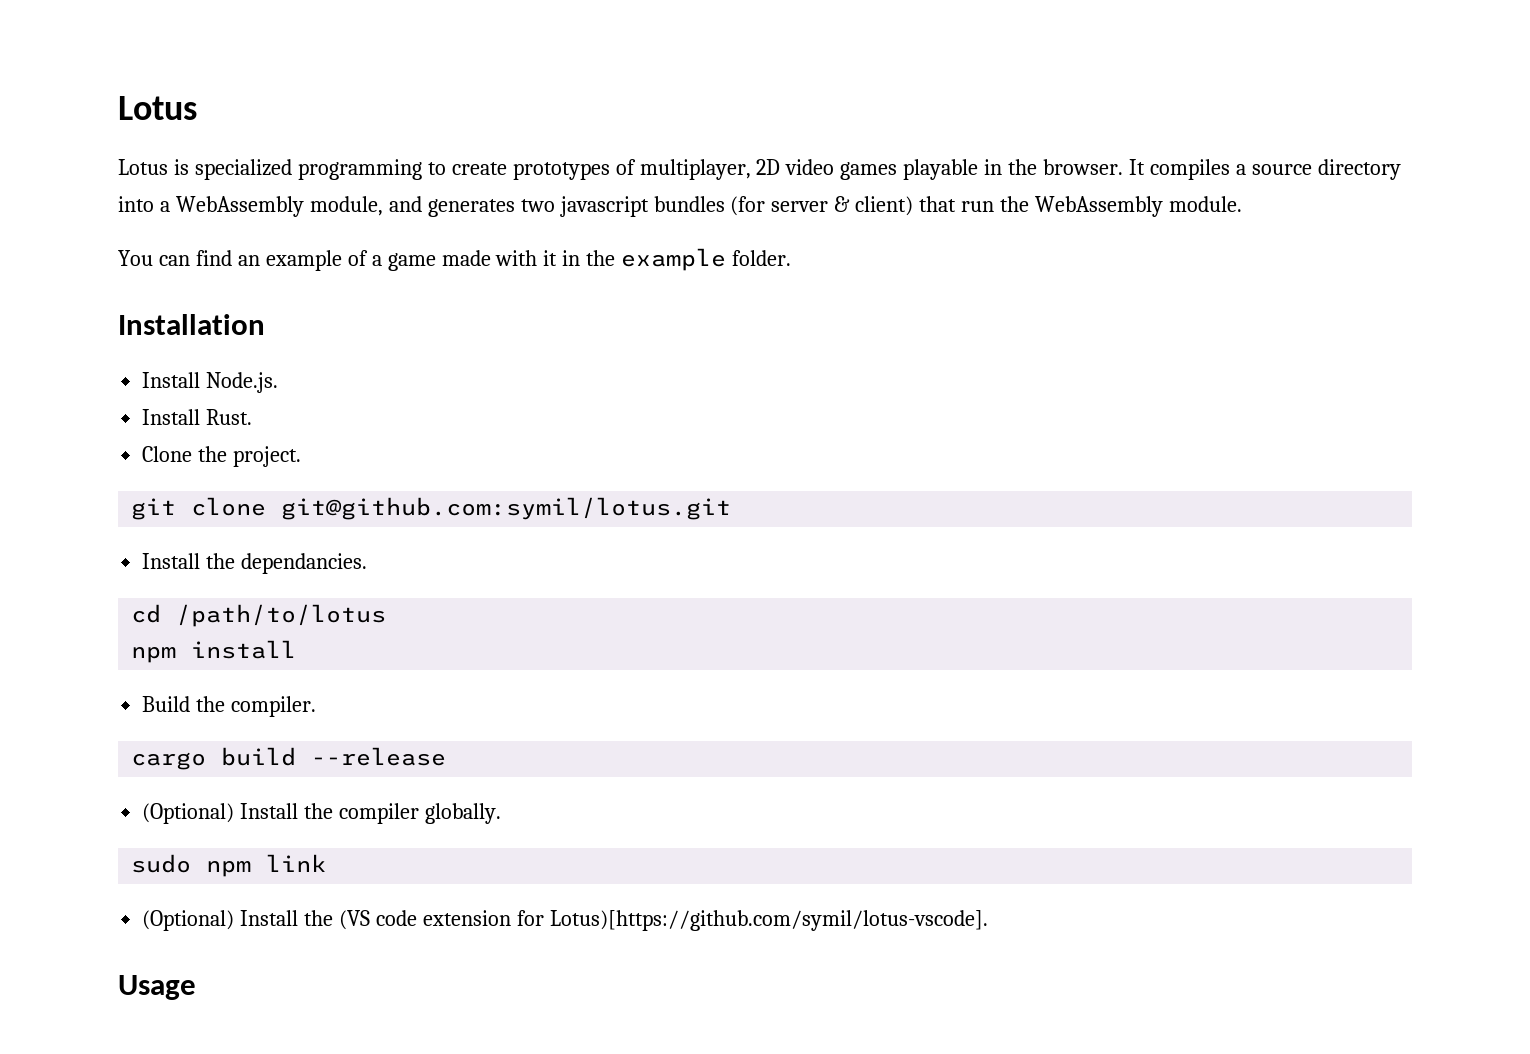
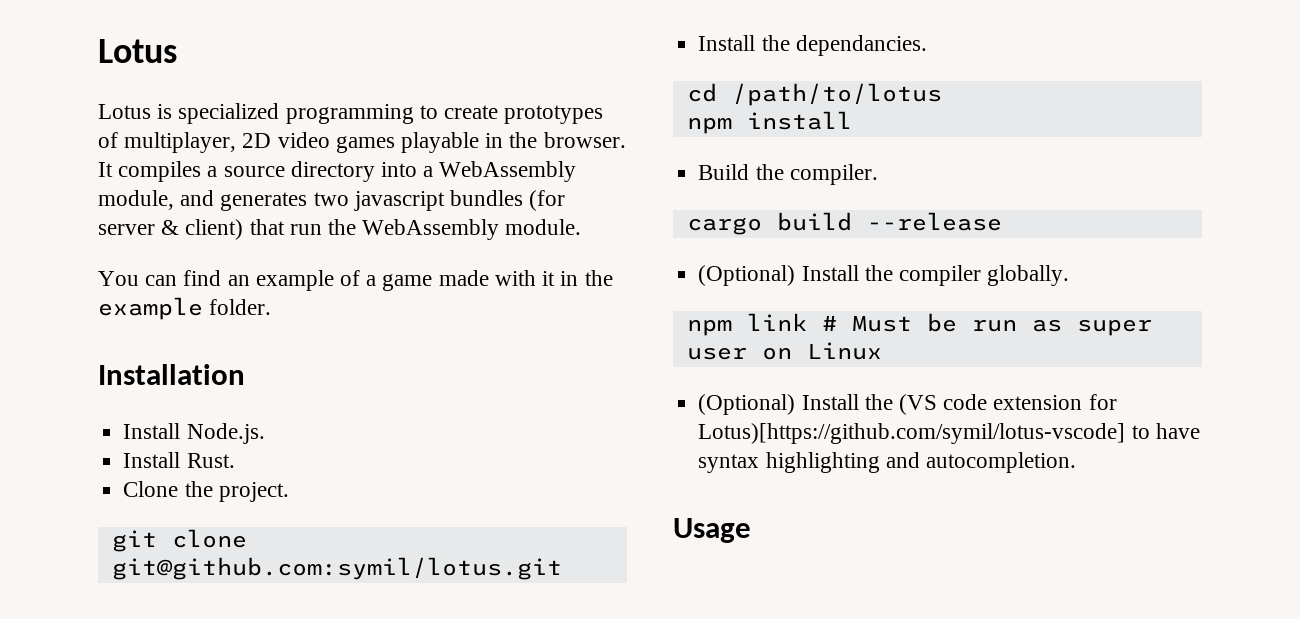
[131,854,192,873] sudo -> (1070, 275) none
(327, 863) none -> [821,313,1152,336] [686,342,882,360] # Must be run as super user on Linux
[549,910,988,931] Lotus)[https://github.com/symil/lotus-vscode]. -> [698,423,1200,444] [698,452,1076,473] Lotus)[https://github.com/symil/lotus-vscode] to have syntax highlighting and autocompletion.

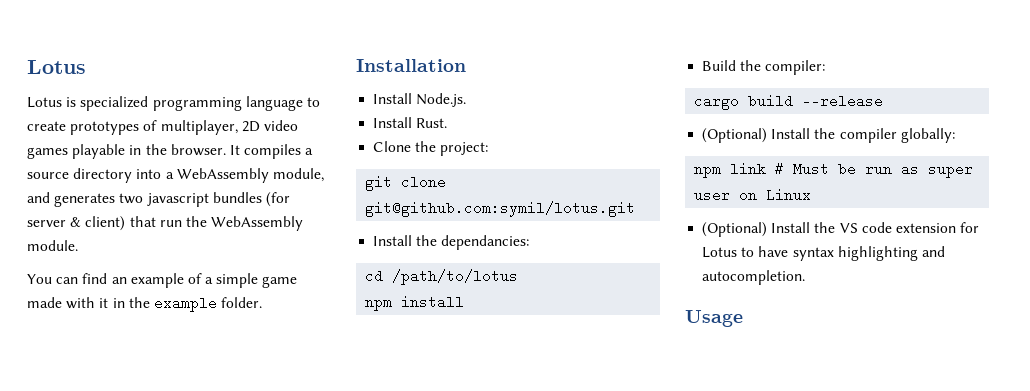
(414, 114) none -> [245,96,303,111] language
(377, 280) none -> [216,273,259,288] simple
[218,482,289,502] project. -> [440,142,489,156] project:
[795,35,927,56] dependancies. -> [441,235,530,250] dependancies:
[789,164,878,185] compiler. -> [765,60,826,75] compiler:
[987,265,1070,286] globally. -> [900,128,955,143] globally:
[898,394,937,415] (VS -> [839,223,858,233] VS
[698,423,1126,444] Lotus)[https://github.com/symil/lotus-vscode] -> [702,247,738,258] Lotus

